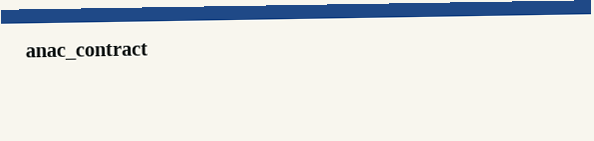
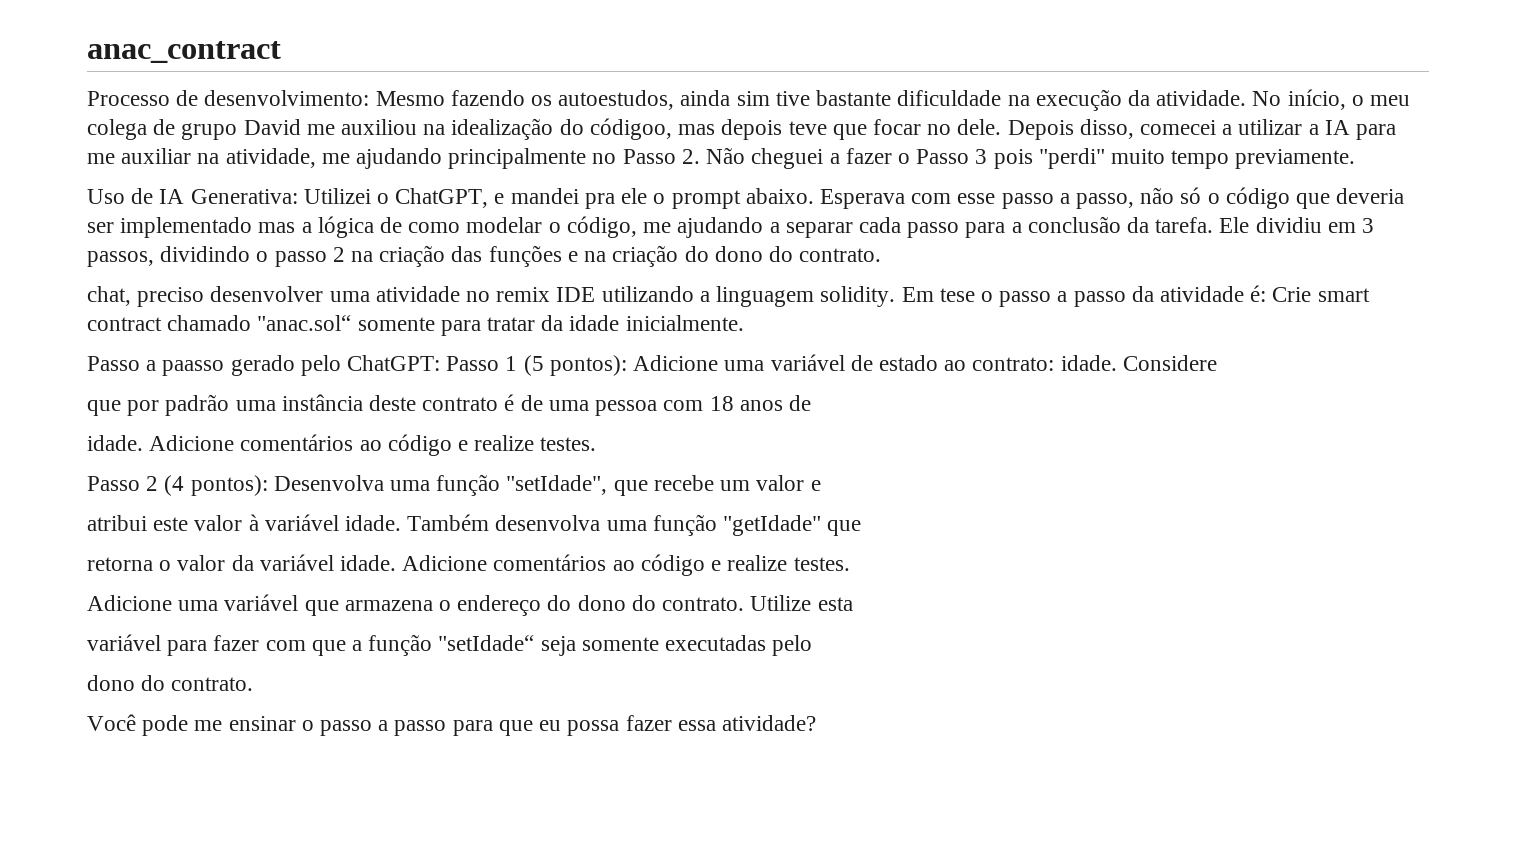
(148, 52) none -> [87,89,1410,111] [87,118,1397,140] [87,147,1356,169] [87,187,1405,209] [87,216,1375,238] [87,245,882,267] [87,285,1370,307] [87,315,744,336] [87,354,1217,376] [87,394,811,416] [87,434,597,456] [87,474,821,496] [87,514,862,536] [87,554,850,576] [87,594,853,616] [87,634,813,656] [87,675,254,691] [87,714,816,736] // Processo de desenvolvimento: Mesmo fazendo os autoestudos, ainda sim tive bastante dificuldade na execução da atividade. No início, o meu colega de grupo David me auxiliou na idealização do códigoo, mas depois teve que focar no dele. Depois disso, comecei a utilizar a IA para me auxiliar na atividade, me ajudando principalmente no Passo 2. Não cheguei a fazer o Passo 3 pois "perdi" muito tempo previamente. // Uso de IA Generativa: Utilizei o ChatGPT, e mandei pra ele o prompt abaixo. Esperava com esse passo a passo, não só o código que deveria ser implementado mas a lógica de como modelar o código, me ajudando a separar cada passo para a conclusão da tarefa. Ele dividiu em 3 passos, dividindo o passo 2 na criação das funções e na criação do dono do contrato. // chat, preciso desenvolver uma atividade no remix IDE utilizando a linguagem solidity. Em tese o passo a passo da atividade é: Crie smart contract chamado "anac.sol“ somente para tratar da idade inicialmente. // Passo a paasso gerado pelo ChatGPT: Passo 1 (5 pontos): Adicione uma variável de estado ao contrato: idade. Considere // que por padrão uma instância deste contrato é de uma pessoa com 18 anos de // idade. Adicione comentários ao código e realize testes. // Passo 2 (4 pontos): Desenvolva uma função "setIdade", que recebe um valor e // atribui este valor à variável idade. Também desenvolva uma função "getIdade" que // retorna o valor da variável idade. Adicione comentários ao código e realize testes. // Adicione uma variável que armazena o endereço do dono do contrato. Utilize esta // variável para fazer com que a função "setIdade“ seja somente executadas pelo // dono do contrato. // Você pode me ensinar o passo a passo para que eu possa fazer essa atividade?

